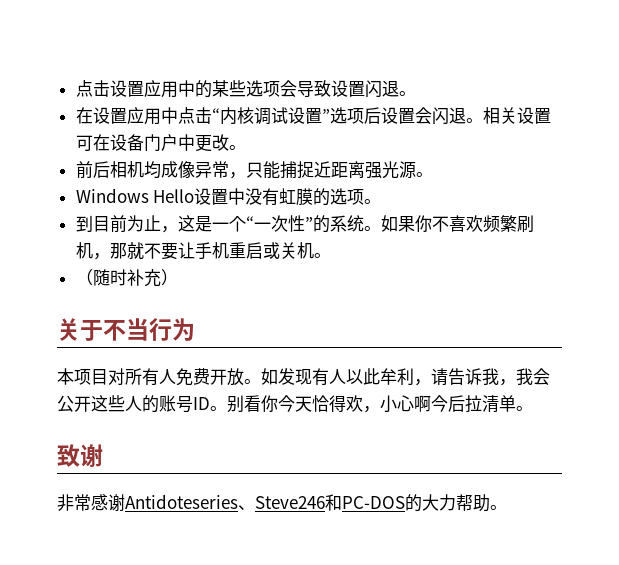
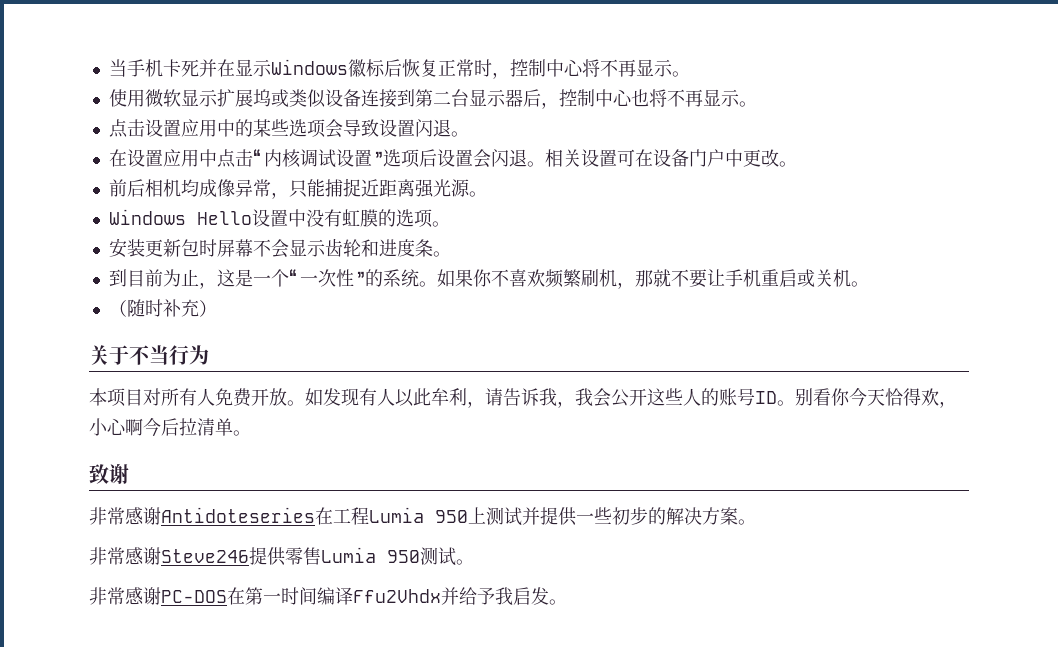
(75, 88) none -> [108,59,690,79] [108,89,757,109] 当手机卡死并在显示Windows徽标后恢复正常时，控制中心将不再显示。 // 使用微软显示扩展坞或类似设备连接到第二台显示器后，控制中心也将不再显示。 //
(382, 201) none -> [108,238,451,258] // 安装更新包时屏幕不会显示齿轮和进度条。
[238,494,490,512] 、Steve246和PC-DOS的大力帮助 -> [315,507,756,526] [89,547,474,566] [89,587,549,605] 在工程Lumia 950上测试并提供一些初步的解决方案。 // 非常感谢Steve246提供零售Lumia 950测试。 // 非常感谢PC-DOS在第一时间编译Ffu2Vhdx并给予我启发

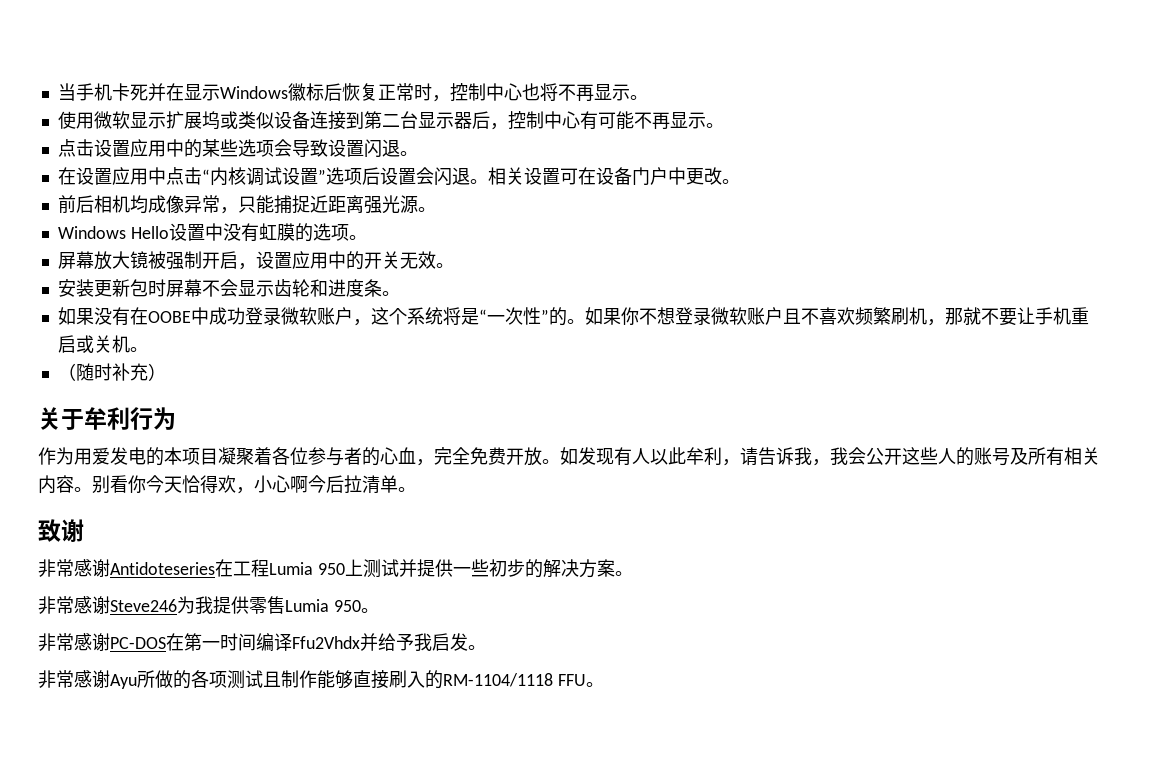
(583, 67) none -> [521,83,540,101] 也
[630,89,667,107] 也将 -> [579,111,634,130] 有可能
(450, 224) none -> [57,251,454,270] // 屏幕放大镜被强制开启，设置应用中的开关无效。
[108,269,289,289] 到目前为止，这是一个 -> [57,307,479,326] 如果没有在OOBE中成功登录微软账户，这个系统将是
[382,269,419,287] 系统 -> (567, 316) none
(509, 278) none -> [656,307,819,325] 想登录微软账户且不
[129,345,169,365] 不当 -> [84,407,130,430] 牟利
[89,388,215,407] 本项目对所有人 -> [38,447,470,466] 作为用爱发电的本项目凝聚着各位参与者的心血，完全
[755,391,777,404] ID -> [1010,447,1100,466] [38,475,74,494] 及所有相关内容
(249, 556) none -> [177,596,213,614] 为我
[420,547,456,566] 测试 -> (361, 606) none
(567, 602) none -> [38,670,604,689] // 非常感谢Ayu所做的各项测试且制作能够直接刷入的RM-1104/1118 FFU。

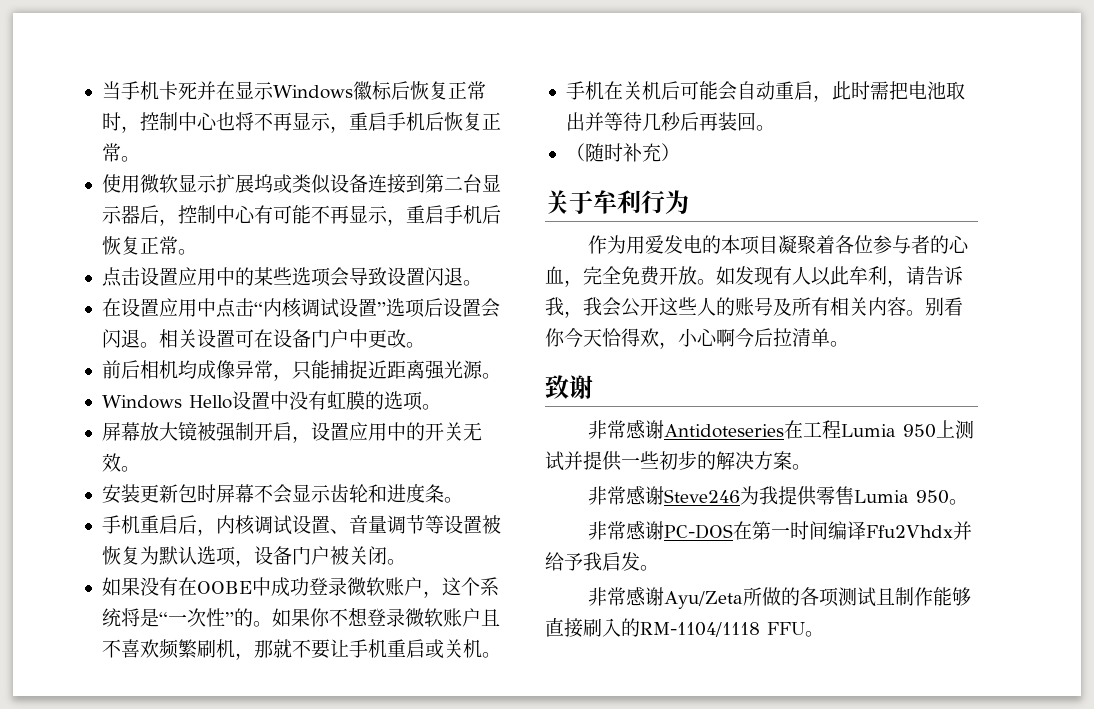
(630, 92) none -> [329,112,501,133] [101,143,121,162] ，重启手机后恢复正常
(706, 120) none -> [386,205,501,226] [101,236,178,255] ，重启手机后恢复正常
(400, 293) none -> [101,514,501,536] [101,546,406,567] // 手机重启后，内核调试设置、音量调节等设置被恢复为默认选项，设备门户被关闭。
(148, 349) none -> [565,81,965,102] [565,112,775,131] // 手机在关机后可能会自动重启，此时需把电池取出并等待几秒后再装回。
[110,674,137,689] Ayu -> [664,591,744,609] Ayu/Zeta

